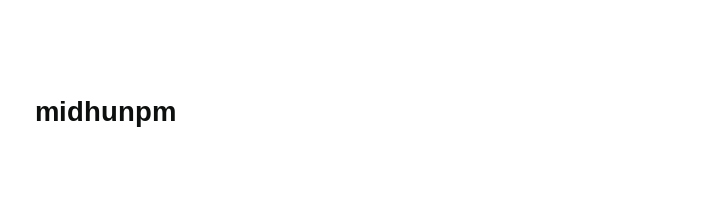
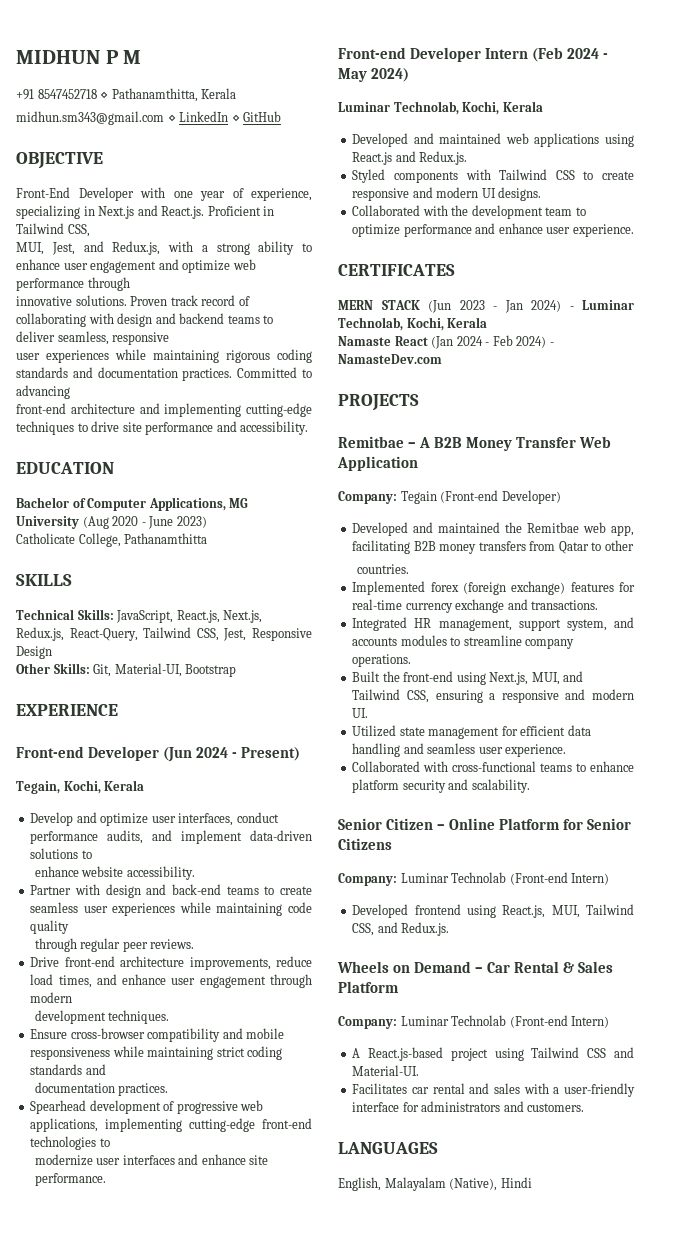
[35,101,176,127] midhunpm -> [16,50,142,64] [16,88,237,102] [16,111,282,125] [16,152,103,169] [16,187,312,201] [16,205,275,219] [16,223,90,237] [16,241,312,255] [16,259,256,273] [16,277,130,291] [16,295,250,306] [16,313,274,327] [16,331,170,345] [16,349,312,363] [16,367,313,381] [16,385,70,399] [16,403,312,417] [16,421,309,435] [16,462,114,474] [16,497,249,511] [16,516,207,529] [16,533,208,547] [16,574,72,586] [16,609,263,623] [16,627,312,641] [16,646,52,659] [16,663,237,677] [16,704,118,716] [16,746,301,762] [16,780,145,794] [30,812,279,826] [30,830,312,844] [30,848,92,859] [34,866,195,880] [30,884,312,898] [30,902,312,916] [30,920,70,934] [34,938,195,952] [30,956,312,970] [30,974,312,988] [30,992,73,1003] [34,1010,170,1024] [30,1028,285,1042] [30,1046,283,1060] [30,1064,106,1075] [34,1082,169,1096] [30,1100,264,1114] [30,1118,312,1132] [30,1136,110,1150] [34,1154,269,1166] [34,1173,106,1186] [338,47,609,62] [338,68,410,82] [338,101,543,115] [352,133,634,147] [352,151,468,165] [352,169,634,183] [352,187,542,201] [352,205,586,219] [352,223,634,237] [338,264,455,276] [338,300,634,313] [338,317,488,331] [338,335,554,349] [338,354,442,364] [338,394,419,411] [338,436,612,451] [337,456,418,471] [338,490,561,504] [352,522,634,536] [352,540,634,554] [356,564,409,574] [352,581,635,595] [352,599,599,613] [352,617,634,631] [352,635,575,649] [352,654,412,667] [352,671,584,685] [352,689,634,703] [352,708,369,718] [352,725,591,739] [352,743,567,757] [352,761,634,772] [352,779,530,793] [338,818,632,830] [338,838,392,850] [338,872,610,886] [352,904,634,918] [352,922,450,936] [337,961,614,973] [338,981,399,993] [338,1015,610,1029] [352,1047,634,1061] [352,1065,420,1076] [352,1083,635,1097] [352,1101,585,1112] [338,1142,438,1154] [338,1177,532,1191] MIDHUN P M // +91 8547452718 ⋄ Pathanamthitta, Kerala // midhun.sm343@gmail.com ⋄ LinkedIn ⋄ GitHub // OBJECTIVE // Front-End Developer with one year of experience, specializing in Next.js and React.js. Proficient in Tailwind CSS, // MUI, Jest, and Redux.js, with a strong ability to enhance user engagement and optimize web performance through // innovative solutions. Proven track record of collaborating with design and backend teams to deliver seamless, responsive // user experiences while maintaining rigorous coding standards and documentation practices. Committed to advancing // front-end architecture and implementing cutting-edge techniques to drive site performance and accessibility. // EDUCATION // Bachelor of Computer Applications, MG University (Aug 2020 - June 2023) // Catholicate College, Pathanamthitta // SKILLS // Technical Skills: JavaScript, React.js, Next.js, Redux.js, React-Query, Tailwind CSS, Jest, Responsive Design // Other Skills: Git, Material-UI, Bootstrap // EXPERIENCE // Front-end Developer (Jun 2024 - Present) // Tegain, Kochi, Kerala // Develop and optimize user interfaces, conduct performance audits, and implement data-driven solutions to // enhance website accessibility. // Partner with design and back-end teams to create seamless user experiences while maintaining code quality // through regular peer reviews. // Drive front-end architecture improvements, reduce load times, and enhance user engagement through modern // development techniques. // Ensure cross-browser compatibility and mobile responsiveness while maintaining strict coding standards and // documentation practices. // Spearhead development of progressive web applications, implementing cutting-edge front-end technologies to // modernize user interfaces and enhance site performance. // Front-end Developer Intern (Feb 2024 - May 2024) // Luminar Technolab, Kochi, Kerala // Developed and maintained web applications using React.js and Redux.js. // Styled components with Tailwind CSS to create responsive and modern UI designs. // Collaborated with the development team to optimize performance and enhance user experience. // CERTIFICATES // MERN STACK (Jun 2023 - Jan 2024) - Luminar Technolab, Kochi, Kerala // Namaste React (Jan 2024 - Feb 2024) - NamasteDev.com // PROJECTS // Remitbae – A B2B Money Transfer Web Application // Company: Tegain (Front-end Developer) // Developed and maintained the Remitbae web app, facilitating B2B money transfers from Qatar to other // countries. // Implemented forex (foreign exchange) features for real-time currency exchange and transactions. // Integrated HR management, support system, and accounts modules to streamline company operations. // Built the front-end using Next.js, MUI, and Tailwind CSS, ensuring a responsive and modern UI. // Utilized state management for efficient data handling and seamless user experience. // Collaborated with cross-functional teams to enhance platform security and scalability. // Senior Citizen – Online Platform for Senior Citizens // Company: Luminar Technolab (Front-end Intern) // Developed frontend using React.js, MUI, Tailwind CSS, and Redux.js. // Wheels on Demand – Car Rental & Sales Platform // Company: Luminar Technolab (Front-end Intern) // A React.js-based project using Tailwind CSS and Material-UI. // Facilitates car rental and sales with a user-friendly interface for administrators and customers. // LANGUAGES // English, Malayalam (Native), Hindi

